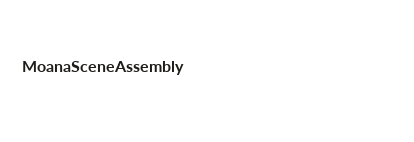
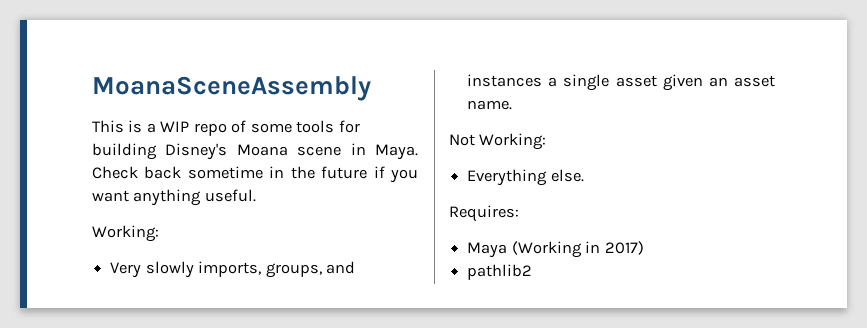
(184, 68) none -> [92,120,360,136] [92,143,418,160] [92,166,418,183] [92,189,256,206] [92,225,159,242] [110,261,355,278] [467,74,775,91] [467,100,513,110] [449,133,547,150] [467,169,584,186] [449,205,519,222] [467,241,644,258] [467,264,533,280] // This is a WIP repo of some tools for building Disney's Moana scene in Maya. Check back sometime in the future if you want anything useful. // Working: // Very slowly imports, groups, and instances a single asset given an asset name. // Not Working: // Everything else. // Requires: // Maya (Working in 2017) // pathlib2

